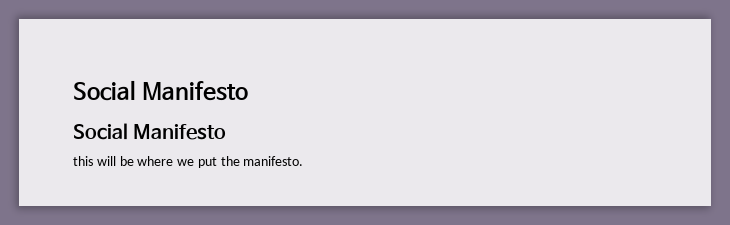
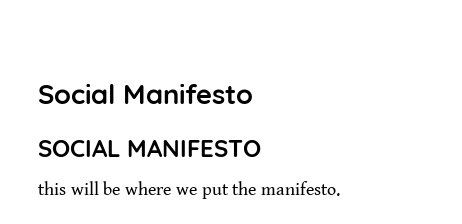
[73,80,249,101] [73,123,227,140] Social Manifesto // Social Manifesto -> [38,83,253,104] [38,139,261,157] Social Manifesto // SOCIAL MANIFESTO

